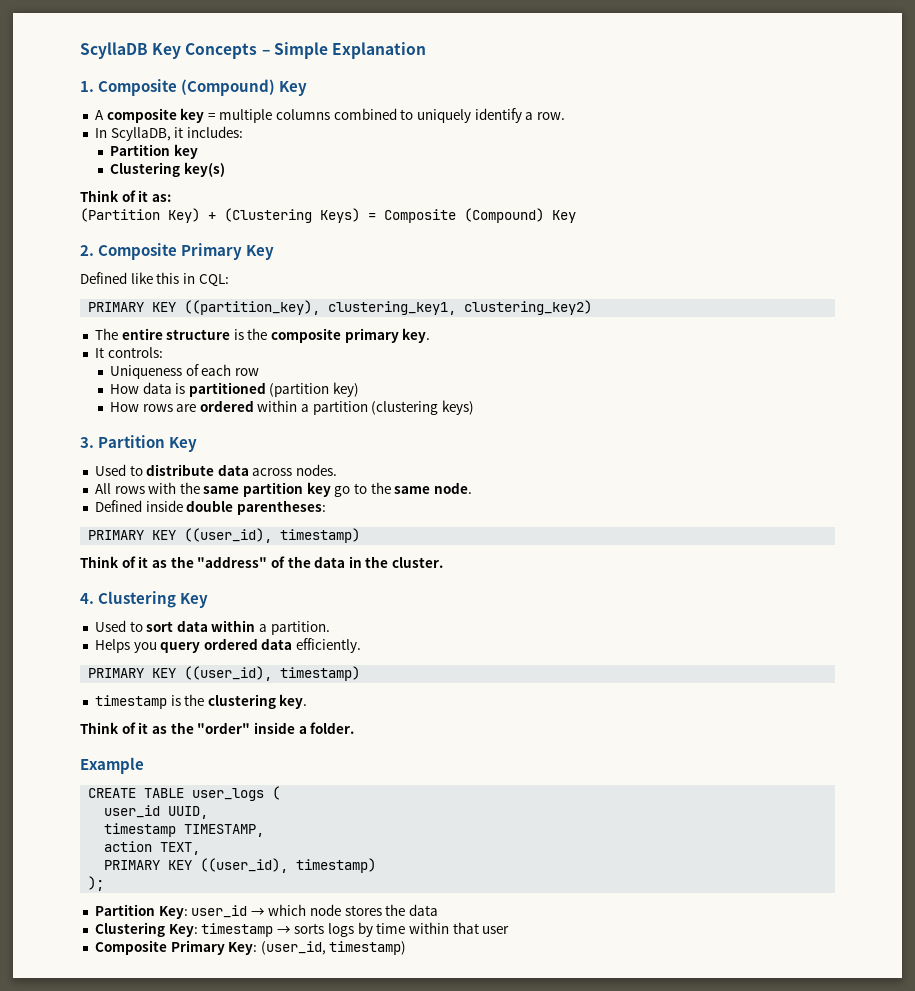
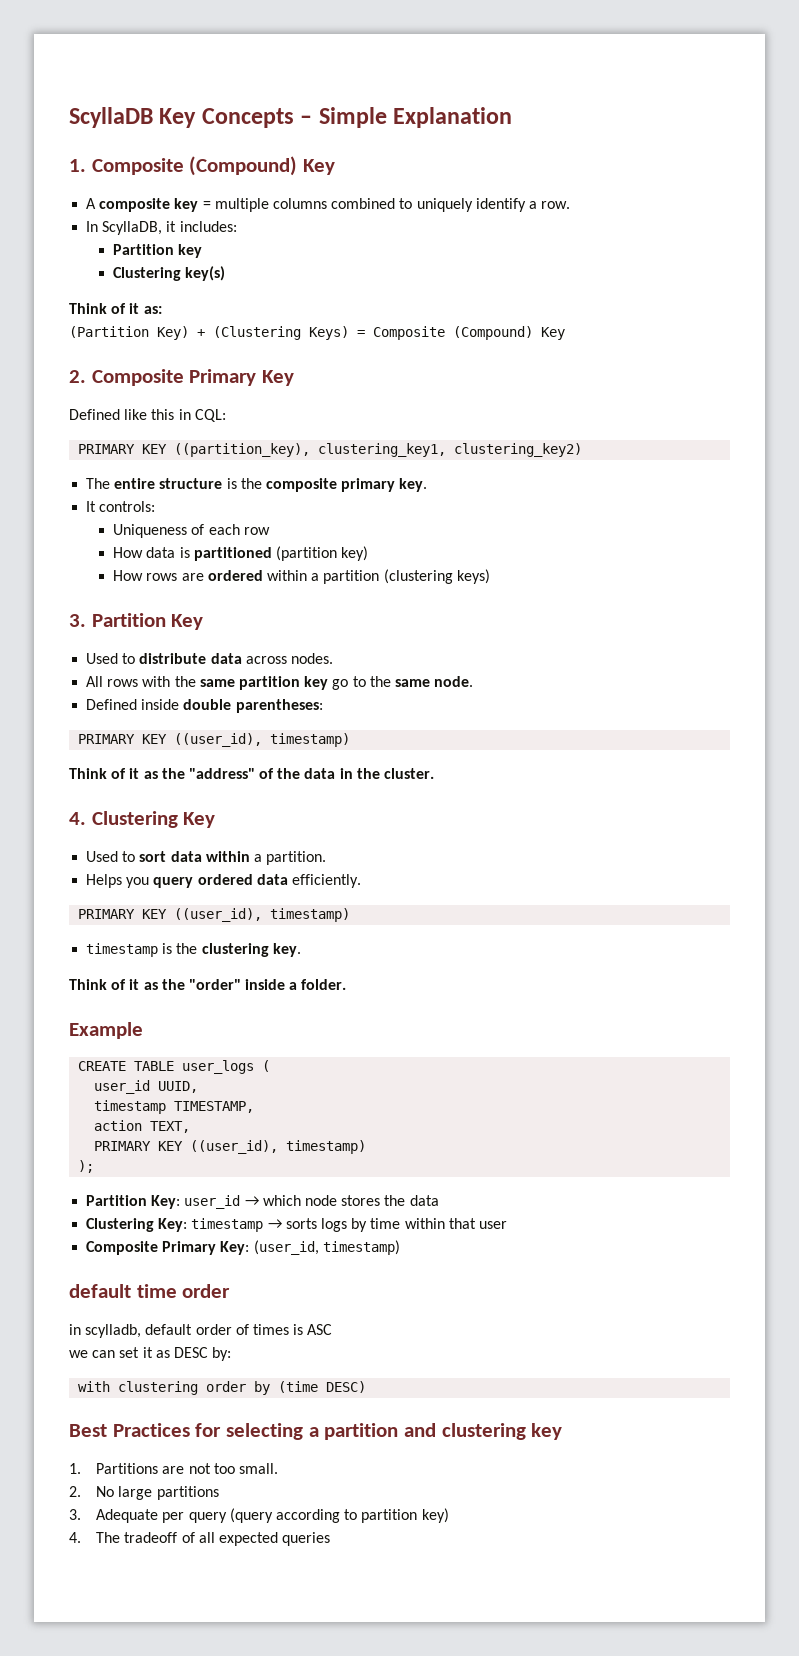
(407, 948) none -> [69,1284,231,1298] [69,1324,333,1338] [69,1347,232,1361] [78,1381,367,1395] [69,1423,563,1440] [69,1463,278,1474] [69,1486,219,1500] [69,1508,449,1523] [69,1532,331,1546] // default time order // in scylladb, default order of times is ASC // we can set it as DESC by: // with clustering order by (time DESC) // Best Practices for selecting a partition and clustering key // 1. Partitions are not too small. // 2. No large partitions // 3. Adequate per query (query according to partition key) // 4. The tradeoff of all expected queries

